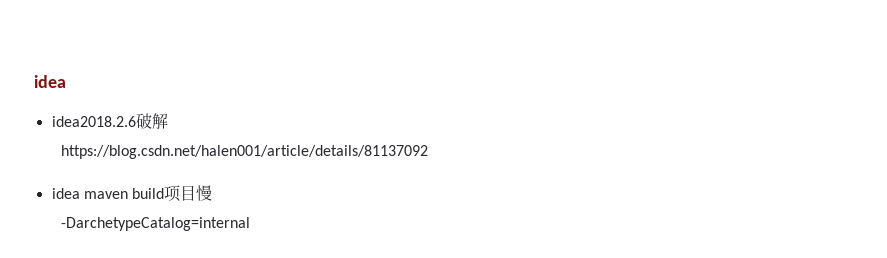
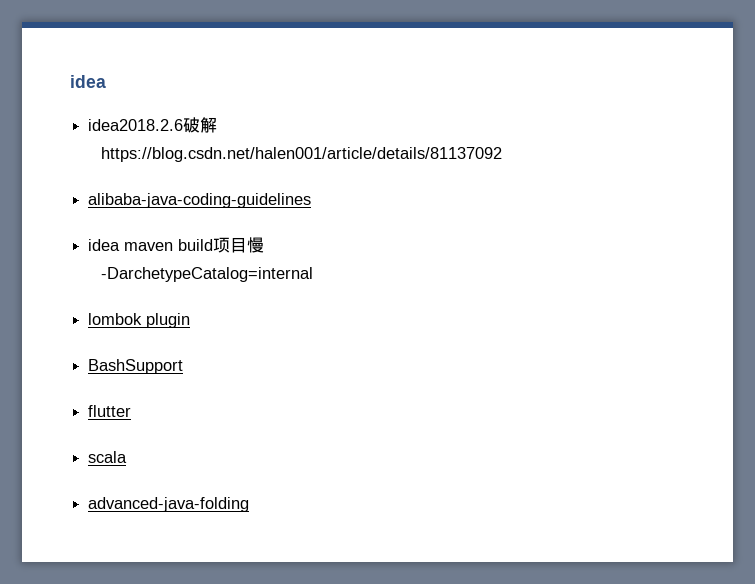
(429, 152) none -> [88,193,312,208] // alibaba-java-coding-guidelines
(251, 224) none -> [88,313,191,328] [88,359,184,374] [88,405,132,417] [88,451,128,463] [88,497,250,512] // lombok plugin // BashSupport // flutter // scala // advanced-java-folding

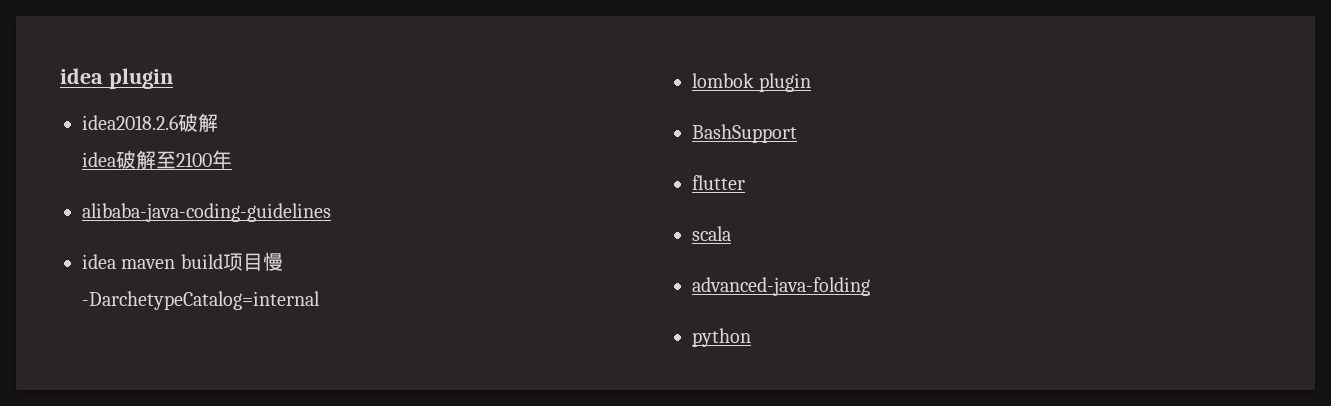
[70,75,106,88] idea -> [60,68,173,89] idea plugin
[100,147,502,162] https://blog.csdn.net/halen001/article/details/81137092 -> [82,150,233,169] idea破解至2100年
(250, 504) none -> [692,328,751,347] // python

